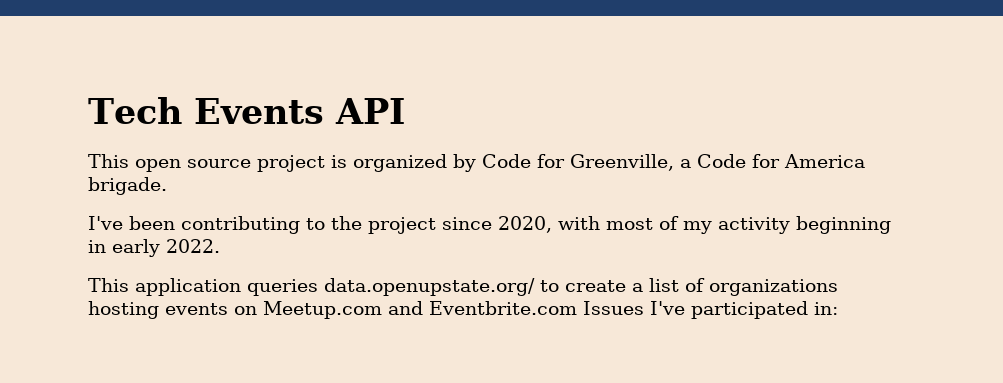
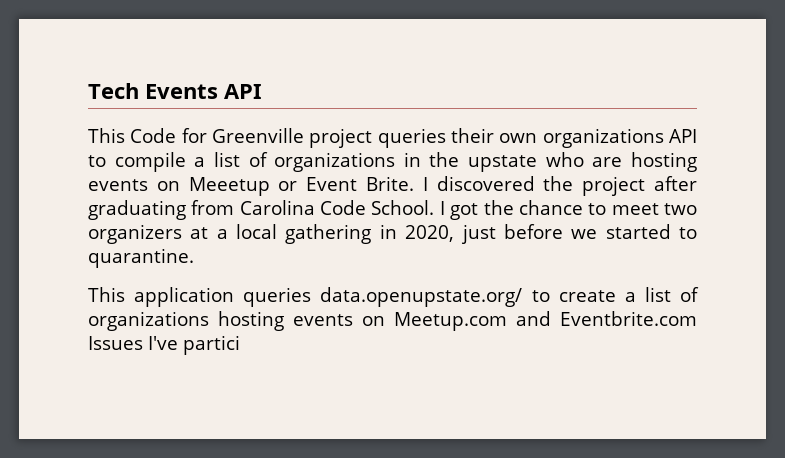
[135,154,865,172] [88,177,167,195] [88,216,891,234] [88,239,220,257] open source project is organized by Code for Greenville, a Code for America brigade. // I've been contributing to the project since 2020, with most of my activity beginning in early 2022. -> [130,128,697,148] [88,152,697,172] [88,176,697,196] [88,200,698,220] [88,224,698,244] [88,248,194,268] Code for Greenville project queries their own organizations API to compile a list of organizations in the upstate who are hosting events on Meeetup or Event Brite. I discovered the project after graduating from Carolina Code School. I got the chance to meet two organizers at a local gathering in 2020, just before we started to quarantine.
[691,301,838,319] participated in: -> [183,335,240,355] partici

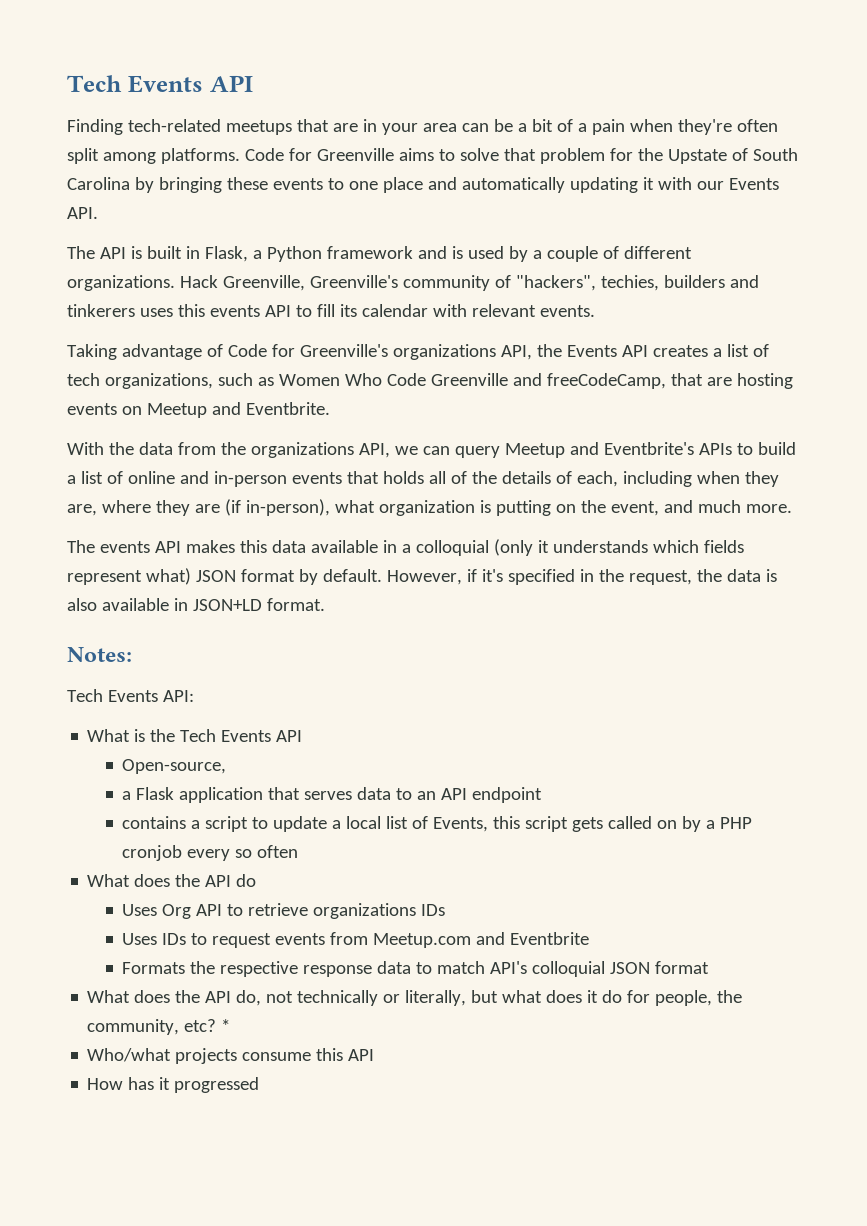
[88,83,262,99] [88,128,697,148] [88,152,697,172] [88,176,697,196] [88,200,698,220] [88,224,698,244] [88,248,194,268] [88,287,699,307] [88,311,697,331] [88,335,240,355] Tech Events API // This Code for Greenville project queries their own organizations API to compile a list of organizations in the upstate who are hosting events on Meeetup or Event Brite. I discovered the project after graduating from Carolina Code School. I got the chance to meet two organizers at a local gathering in 2020, just before we started to quarantine. // This application queries data.openupstate.org/ to create a list of organizations hosting events on Meetup.com and Eventbrite.com Issues I've partici -> [67,75,253,93] [67,119,778,135] [67,148,798,164] [67,177,779,193] [67,207,98,219] [67,246,692,262] [67,275,759,291] [67,304,595,317] [67,344,769,360] [67,373,793,389] [67,402,330,418] [67,442,796,458] [67,471,779,487] [67,499,792,516] [67,539,744,556] [67,568,777,585] [67,598,325,611] [67,647,132,662] [67,689,194,702] [87,729,303,742] [122,759,227,774] [122,787,543,803] [122,816,753,832] [122,845,299,861] [87,874,257,887] [122,903,446,919] [122,932,590,948] [122,961,710,977] [87,990,743,1006] [87,1019,231,1035] [87,1048,375,1064] [87,1077,260,1093] Tech Events API // Finding tech-related meetups that are in your area can be a bit of a pain when they're often split among platforms. Code for Greenville aims to solve that problem for the Upstate of South Carolina by bringing these events to one place and automatically updating it with our Events API. // The API is built in Flask, a Python framework and is used by a couple of different organizations. Hack Greenville, Greenville's community of "hackers", techies, builders and tinkerers uses this events API to fill its calendar with relevant events. // Taking advantage of Code for Greenville's organizations API, the Events API creates a list of tech organizations, such as Women Who Code Greenville and freeCodeCamp, that are hosting events on Meetup and Eventbrite. // With the data from the organizations API, we can query Meetup and Eventbrite's APIs to build a list of online and in-person events that holds all of the details of each, including when they are, where they are (if in-person), what organization is putting on the event, and much more. // The events API makes this data available in a colloquial (only it understands which fields represent what) JSON format by default. However, if it's specified in the request, the data is also available in JSON+LD format. // Notes: // Tech Events API: // What is the Tech Events API // Open-source, // a Flask application that serves data to an API endpoint // contains a script to update a local list of Events, this script gets called on by a PHP cronjob every so often // What does the API do // Uses Org API to retrieve organizations IDs // Uses IDs to request events from Meetup.com and Eventbrite // Formats the respective response data to match API's colloquial JSON format // What does the API do, not technically or literally, but what does it do for people, the community, etc? * // Who/what projects consume this API // How has it progressed

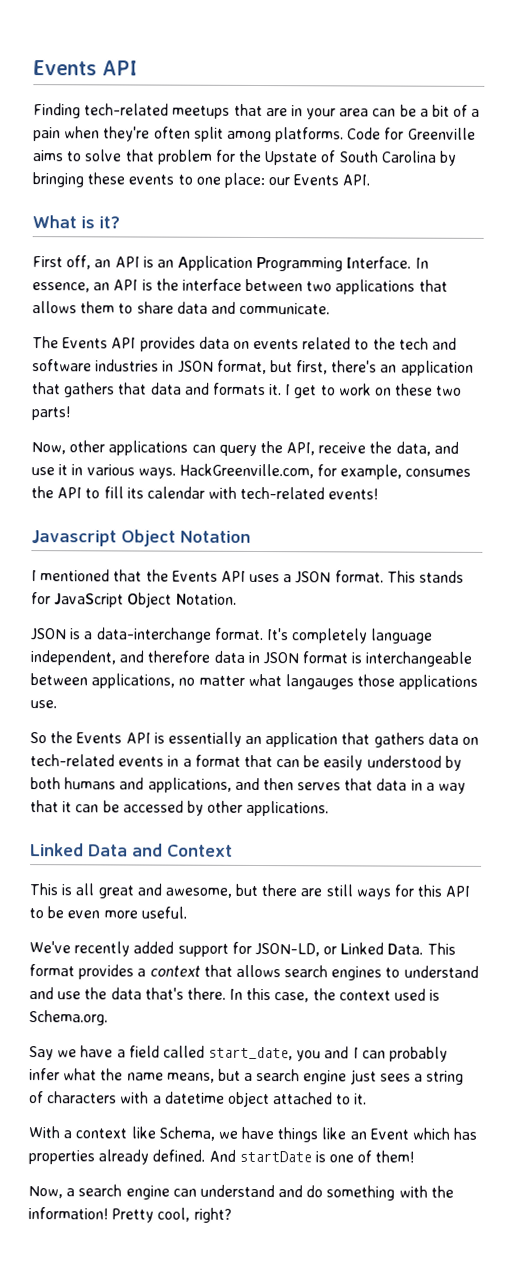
[67,75,122,92] Tech -> (33, 68) none
[382,177,779,193] [67,207,98,219] [67,246,692,262] [67,275,759,291] [67,304,260,317] place and automatically updating it with our Events API. // The API is built in Flask, a Python framework and is used by a couple of different organizations. Hack Greenville, Greenville's community of "hackers", techies, builders and tinkerers uses this events -> [223,172,371,189] [32,215,120,229] [32,255,429,272] [32,278,448,295] [32,301,331,315] [32,336,458,352] [32,359,474,376] [32,382,463,399] [31,406,70,421] [31,440,459,456] [31,463,472,480] [31,486,54,499] place: our Events API. // What is it? // First off, an API is an Application Programming Interface. In essence, an API is the interface between two applications that allows them to share data and communicate. // The Events API provides data on events related to the tech and software industries in JSON format, but first, there's an application that gathers that data and formats it. I get to work on these two parts! // Now, other applications can query the API, receive the data, and use it in various ways. HackGreenville.com, for example, consumes the
[471,304,595,317] [67,344,769,360] [67,373,793,389] [67,402,330,418] [67,442,796,458] [67,471,779,487] [67,499,792,516] [67,539,744,556] [67,568,777,585] [67,598,325,611] [67,647,132,662] [67,689,194,702] [87,729,303,742] [122,759,227,774] [122,787,543,803] [122,816,753,832] [122,845,299,861] [87,874,257,887] [122,903,446,919] [122,932,590,948] [122,961,710,977] [87,990,743,1006] [87,1019,231,1035] [87,1048,375,1064] [87,1077,260,1093] relevant events. // Taking advantage of Code for Greenville's organizations API, the Events API creates a list of tech organizations, such as Women Who Code Greenville and freeCodeCamp, that are hosting events on Meetup and Eventbrite. // With the data from the organizations API, we can query Meetup and Eventbrite's APIs to build a list of online and in-person events that holds all of the details of each, including when they are, where they are (if in-person), what organization is putting on the event, and much more. // The events API makes this data available in a colloquial (only it understands which fields represent what) JSON format by default. However, if it's specified in the request, the data is also available in JSON+LD format. // Notes: // Tech Events API: // What is the Tech Events API // Open-source, // a Flask application that serves data to an API endpoint // contains a script to update a local list of Events, this script gets called on by a PHP cronjob every so often // What does the API do // Uses Org API to retrieve organizations IDs // Uses IDs to request events from Meetup.com and Eventbrite // Formats the respective response data to match API's colloquial JSON format // What does the API do, not technically or literally, but what does it do for people, the community, etc? * // Who/what projects consume this API // How has it progressed -> [240,486,379,500] [31,529,251,547] [31,569,465,584] [31,592,237,608] [31,627,434,644] [30,650,473,667] [30,673,479,690] [30,700,57,709] [30,731,480,748] [30,754,462,771] [30,777,467,794] [30,800,330,817] [30,843,233,857] [29,883,471,900] [29,906,187,919] [29,941,456,957] [29,964,479,981] [29,987,441,1003] [29,1010,108,1026] [29,1045,449,1062] [29,1068,465,1085] [29,1091,368,1108] [28,1126,478,1143] [28,1149,415,1165] [28,1184,454,1201] [28,1207,232,1223] tech-related events! // Javascript Object Notation // I mentioned that the Events API uses a JSON format. This stands for JavaScript Object Notation. // JSON is a data-interchange format. It's completely language independent, and therefore data in JSON format is interchangeable between applications, no matter what langauges those applications use. // So the Events API is essentially an application that gathers data on tech-related events in a format that can be easily understood by both humans and applications, and then serves that data in a way that it can be accessed by other applications. // Linked Data and Context // This is all great and awesome, but there are still ways for this API to be even more useful. // We've recently added support for JSON-LD, or Linked Data. This format provides a context that allows search engines to understand and use the data that's there. In this case, the context used is Schema.org. // Say we have a field called start_date, you and I can probably infer what the name means, but a search engine just sees a string of characters with a datetime object attached to it. // With a context like Schema, we have things like an Event which has properties already defined. And startDate is one of them! // Now, a search engine can understand and do something with the information! Pretty cool, right?

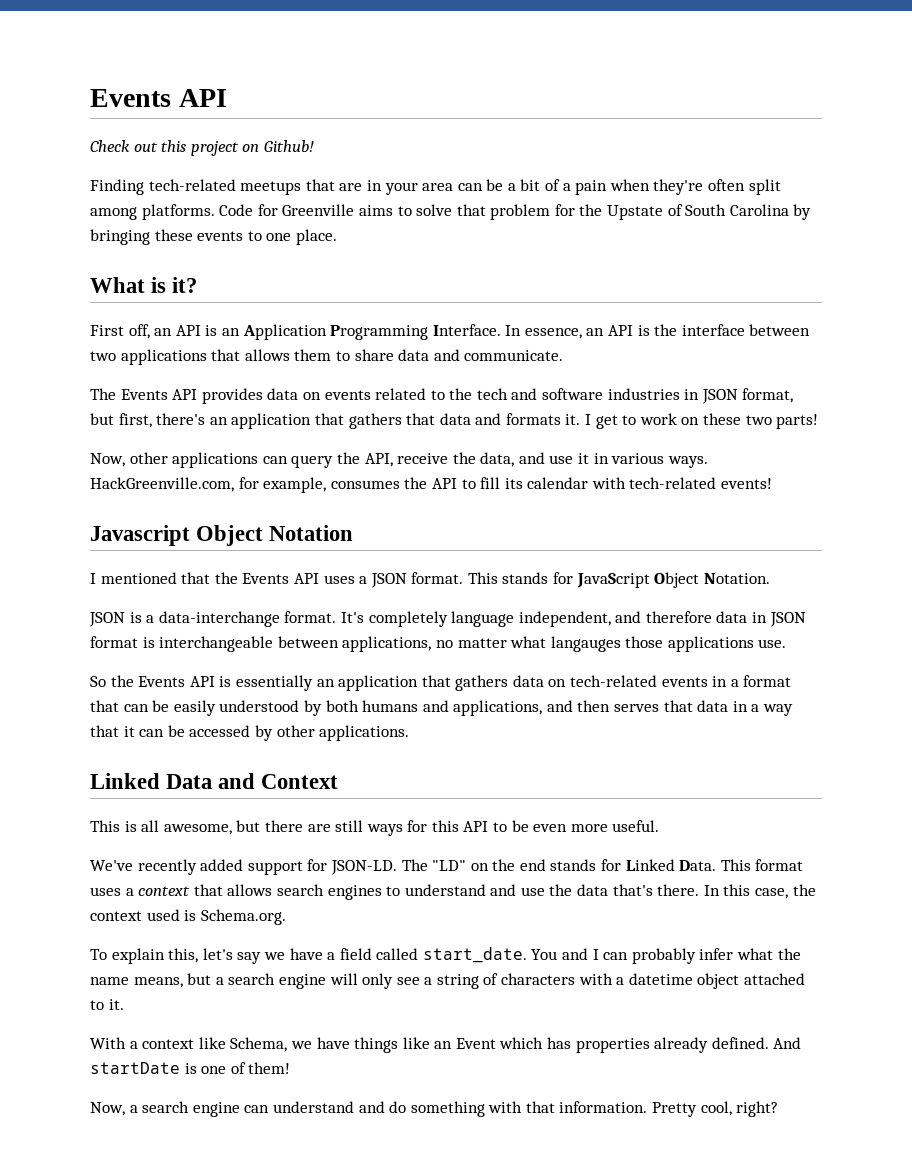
[33,60,138,76] Events API -> [90,89,227,107] [90,140,314,156] Events API // Check out this project on Github!
[223,172,371,189] place: our Events API. -> [295,229,337,245] place.
[97,883,162,899] great and -> (160, 826) none
[254,942,338,957] JSON-LD, or -> [330,859,622,875] JSON-LD. The "LD" on the end stands for
[78,964,135,980] provides -> [90,887,121,896] uses
[29,1046,54,1061] Say -> [90,948,262,964] To explain this, let's say
[208,1046,322,1062] start_date, you -> [422,947,558,963] start_date. You
[349,1069,411,1085] just sees -> [329,973,420,989] will only see
[430,1185,454,1198] [28,1207,108,1220] the information! -> [525,1101,648,1113] that information.

